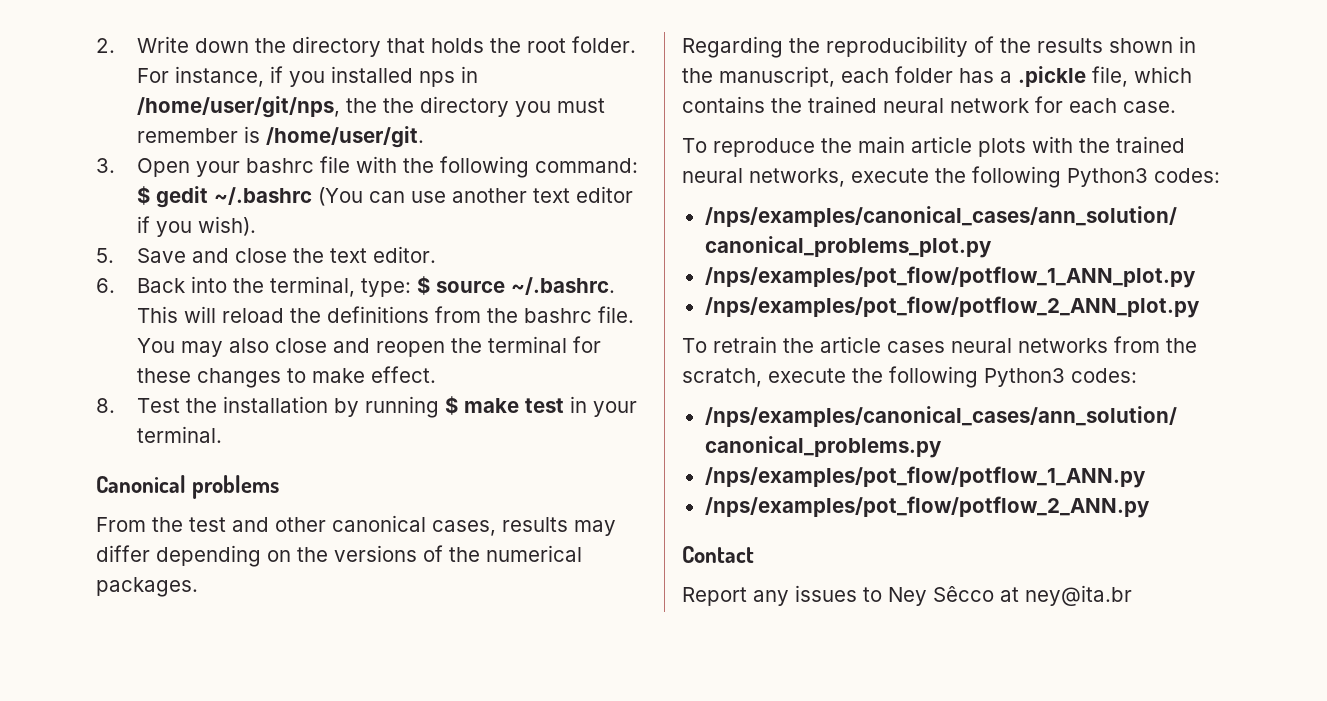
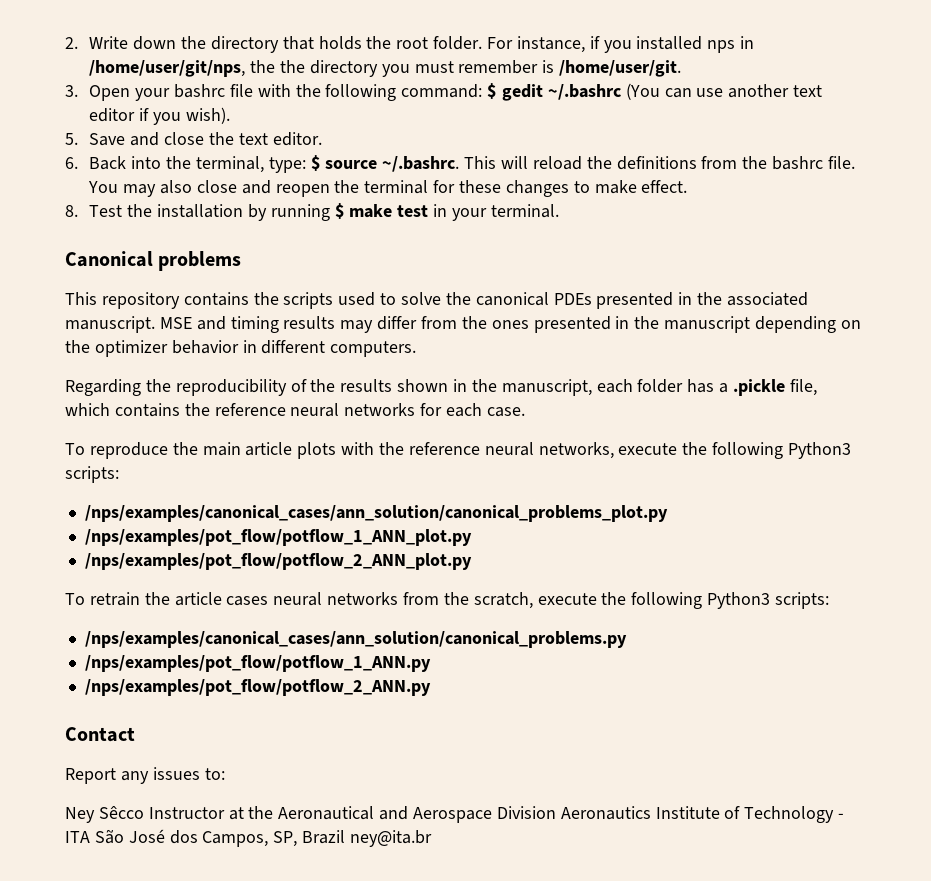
[96,515,616,536] [96,545,582,567] [96,577,198,597] From the test and other canonical cases, results may differ depending on the versions of the numerical packages. -> [65,292,809,309] [65,316,861,333] [65,340,417,357] This repository contains the scripts used to solve the canonical PDEs presented in the associated manuscript. MSE and timing results may differ from the ones presented in the manuscript depending on the optimizer behavior in different computers.
[808,96,1029,113] trained neural network -> [214,403,416,417] reference neural networks
[1116,136,1185,153] trained -> [408,442,480,455] reference
[1154,168,1220,183] codes: -> [65,466,119,483] scripts:
[1071,368,1137,383] codes: -> [775,592,830,609] scripts:
[863,587,882,602] to -> [204,768,225,780] to: //
[1000,587,1019,602] at -> [148,806,845,823] [65,829,346,847] Instructor at the Aeronautical and Aerospace Division Aeronautics Institute of Technology - ITA São José dos Campos, SP, Brazil

